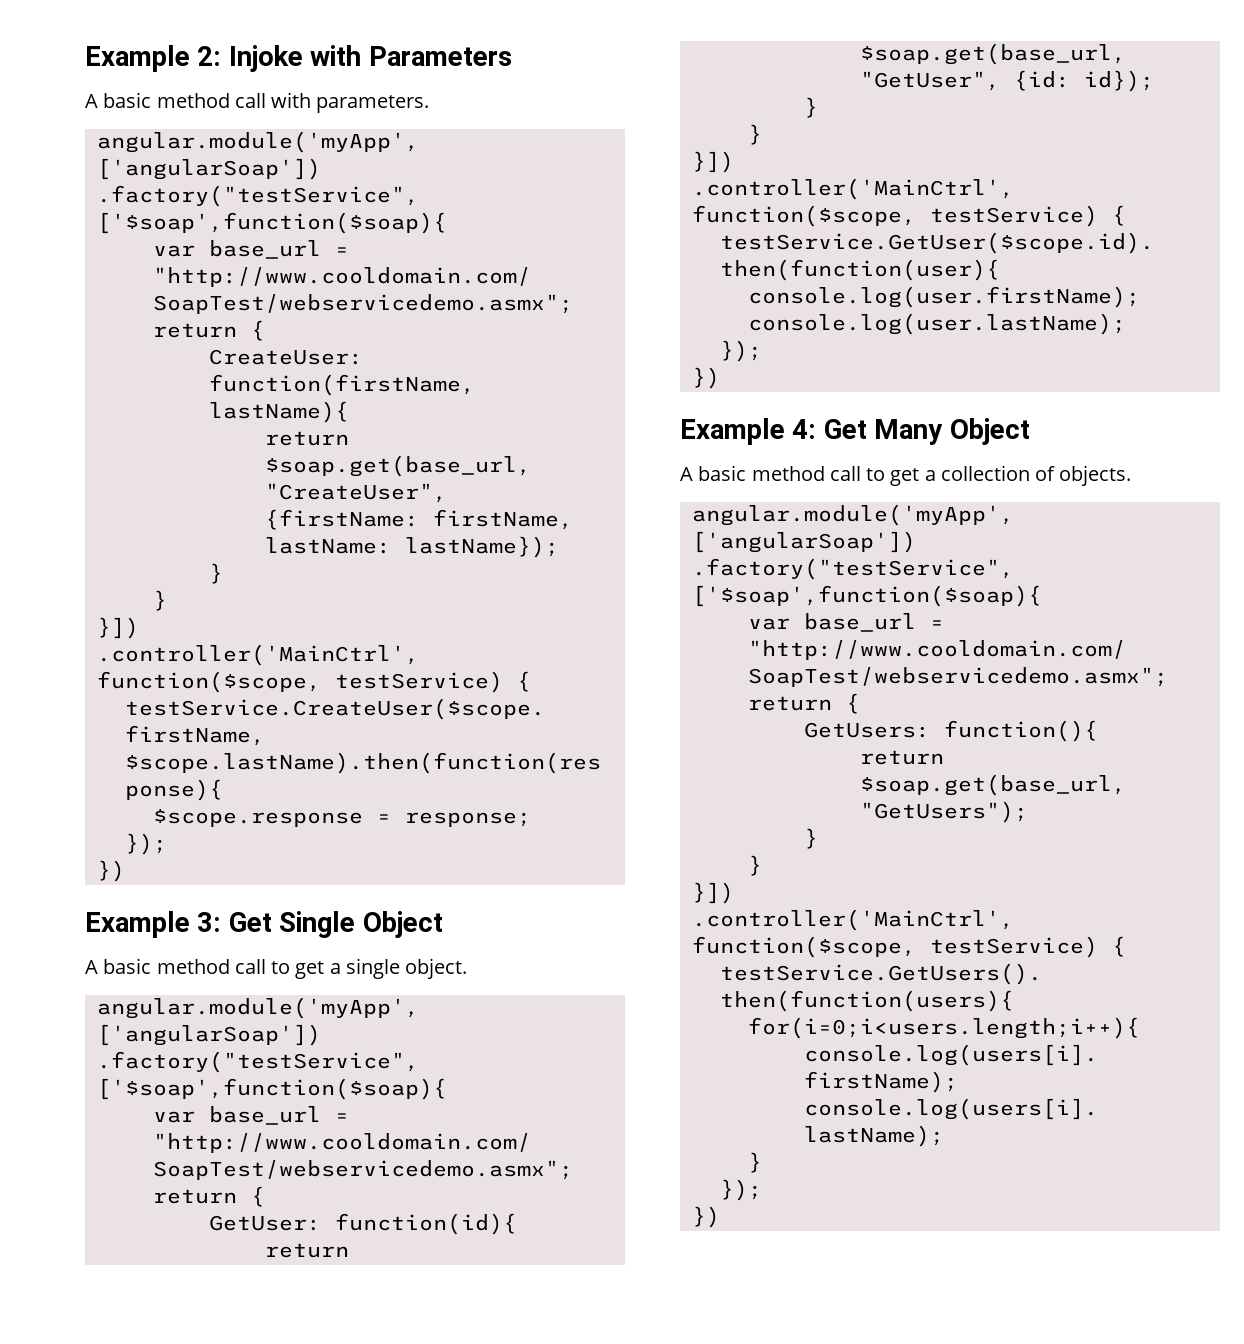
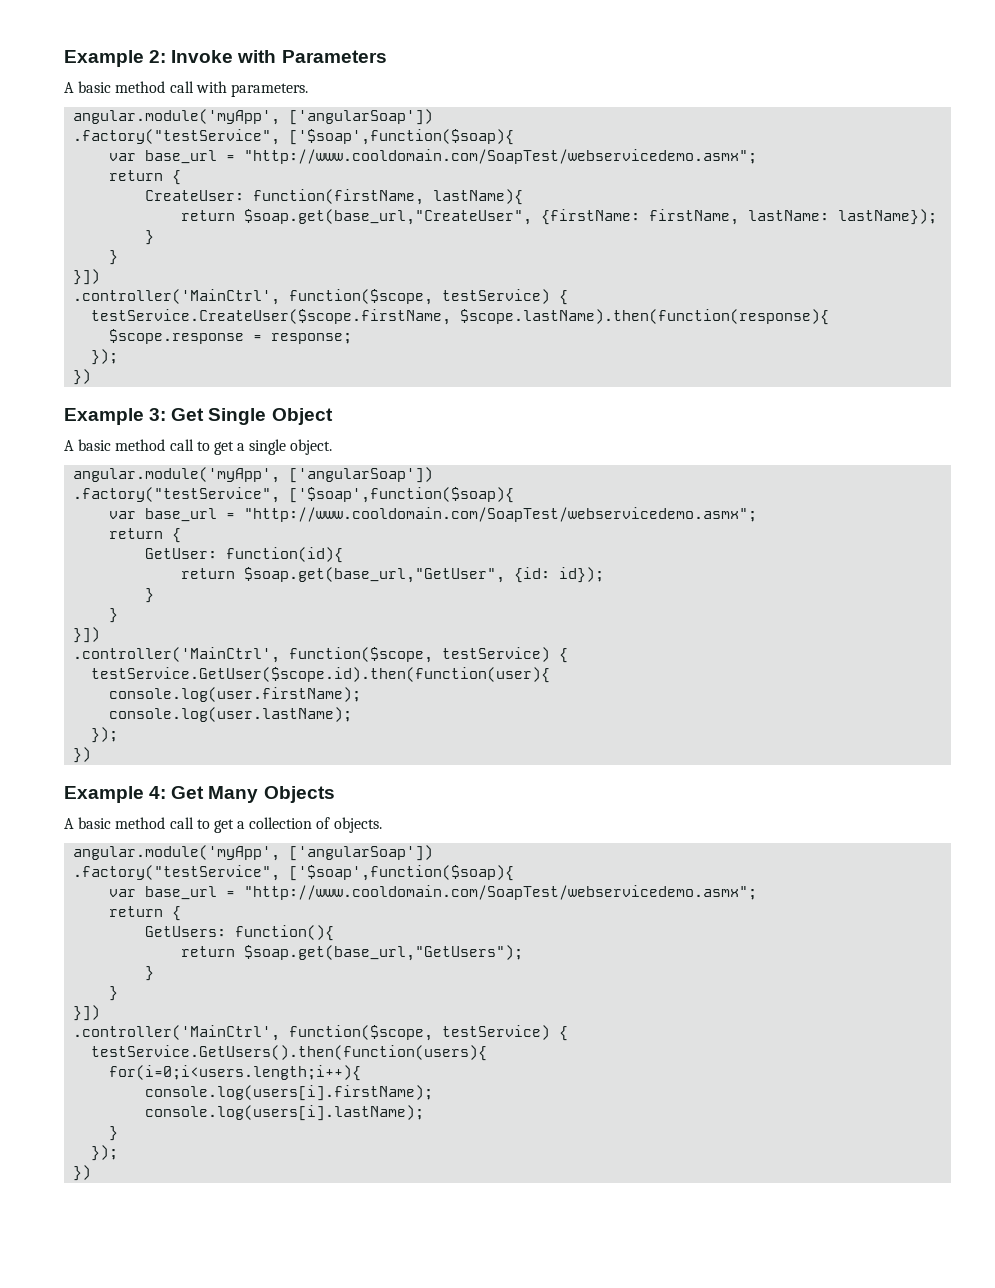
[228,45,303,72] Injoke -> [171,50,234,63] Invoke
[949,418,1030,445] Object -> [263,786,335,803] Objects

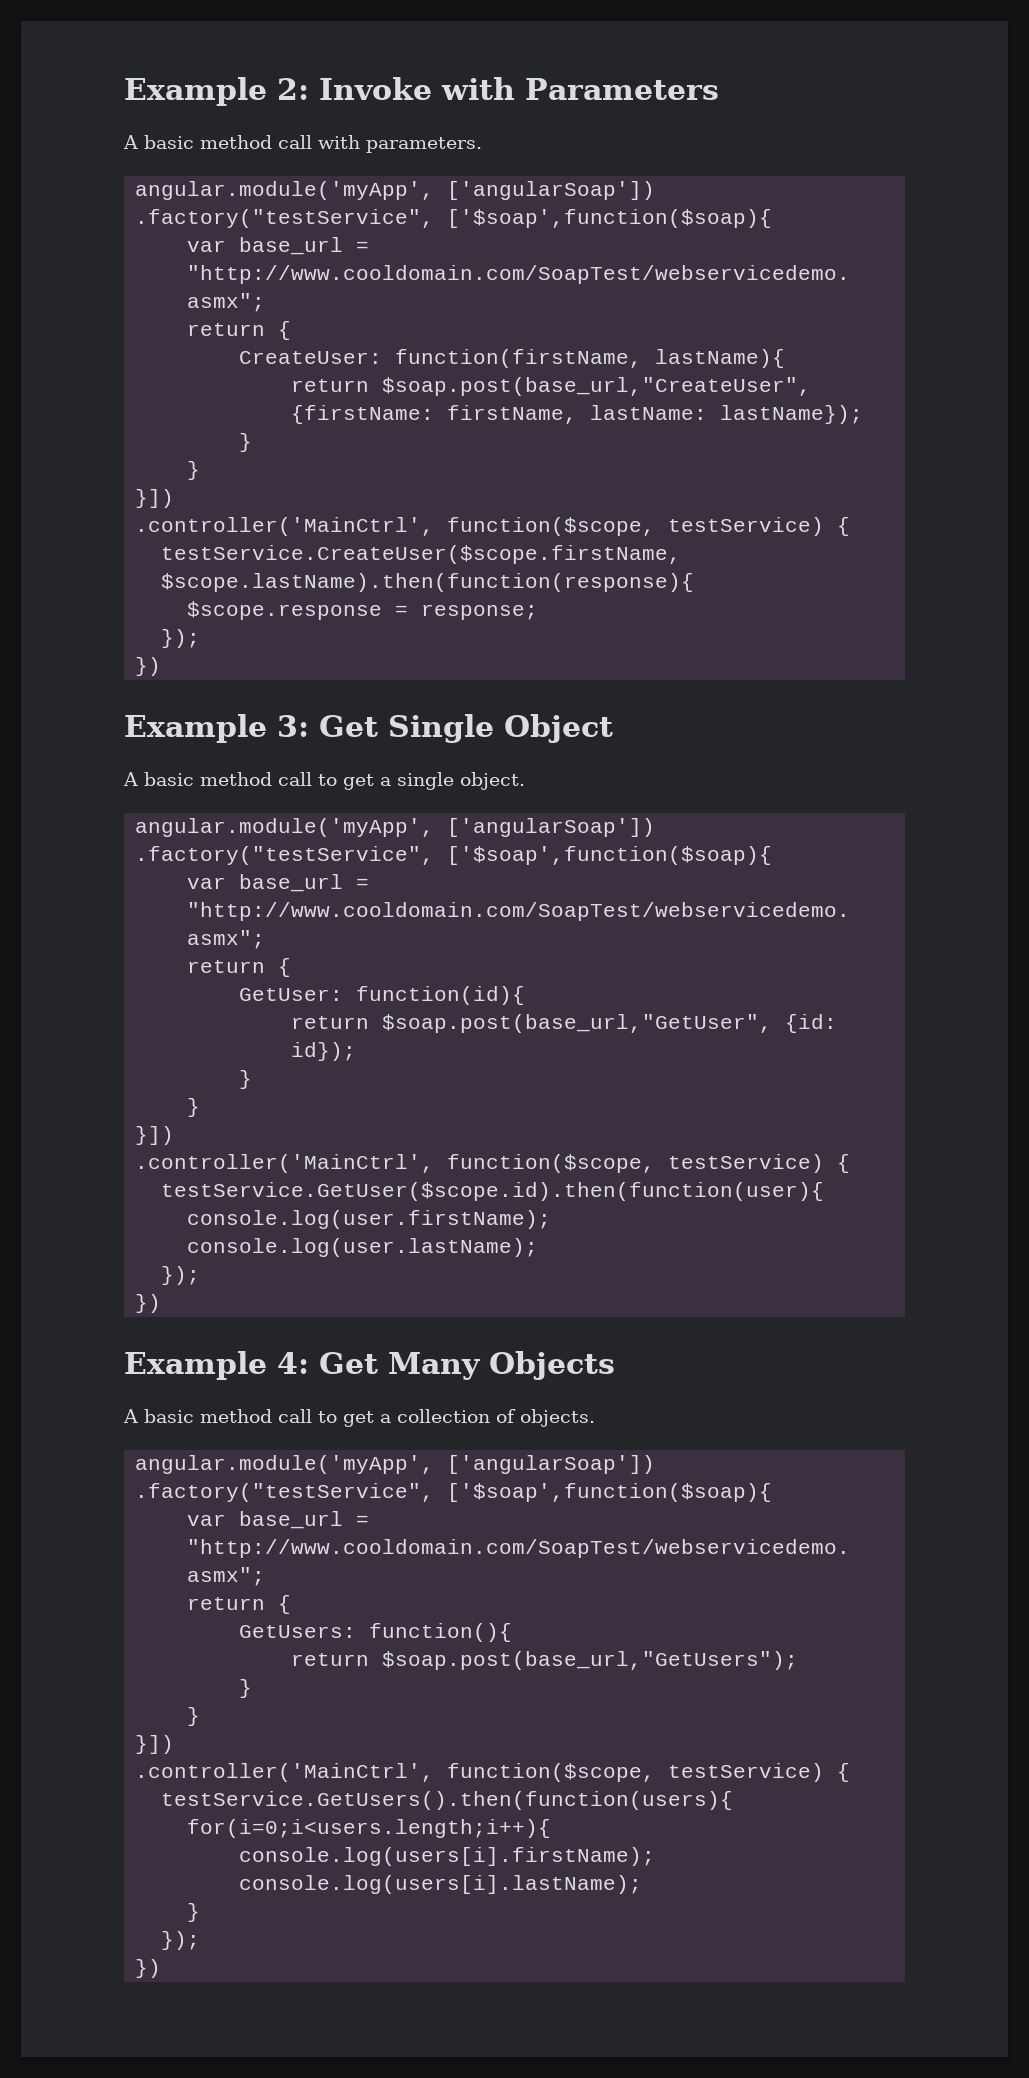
[244,209,533,225] $soap.get(base_url,"CreateUser", -> [382,377,812,396] $soap.post(base_url,"CreateUser",
[244,567,506,583] $soap.get(base_url,"GetUser", -> [382,1014,773,1033] $soap.post(base_url,"GetUser",
[244,945,524,961] $soap.get(base_url,"GetUsers"); -> [382,1651,799,1670] $soap.post(base_url,"GetUsers");

